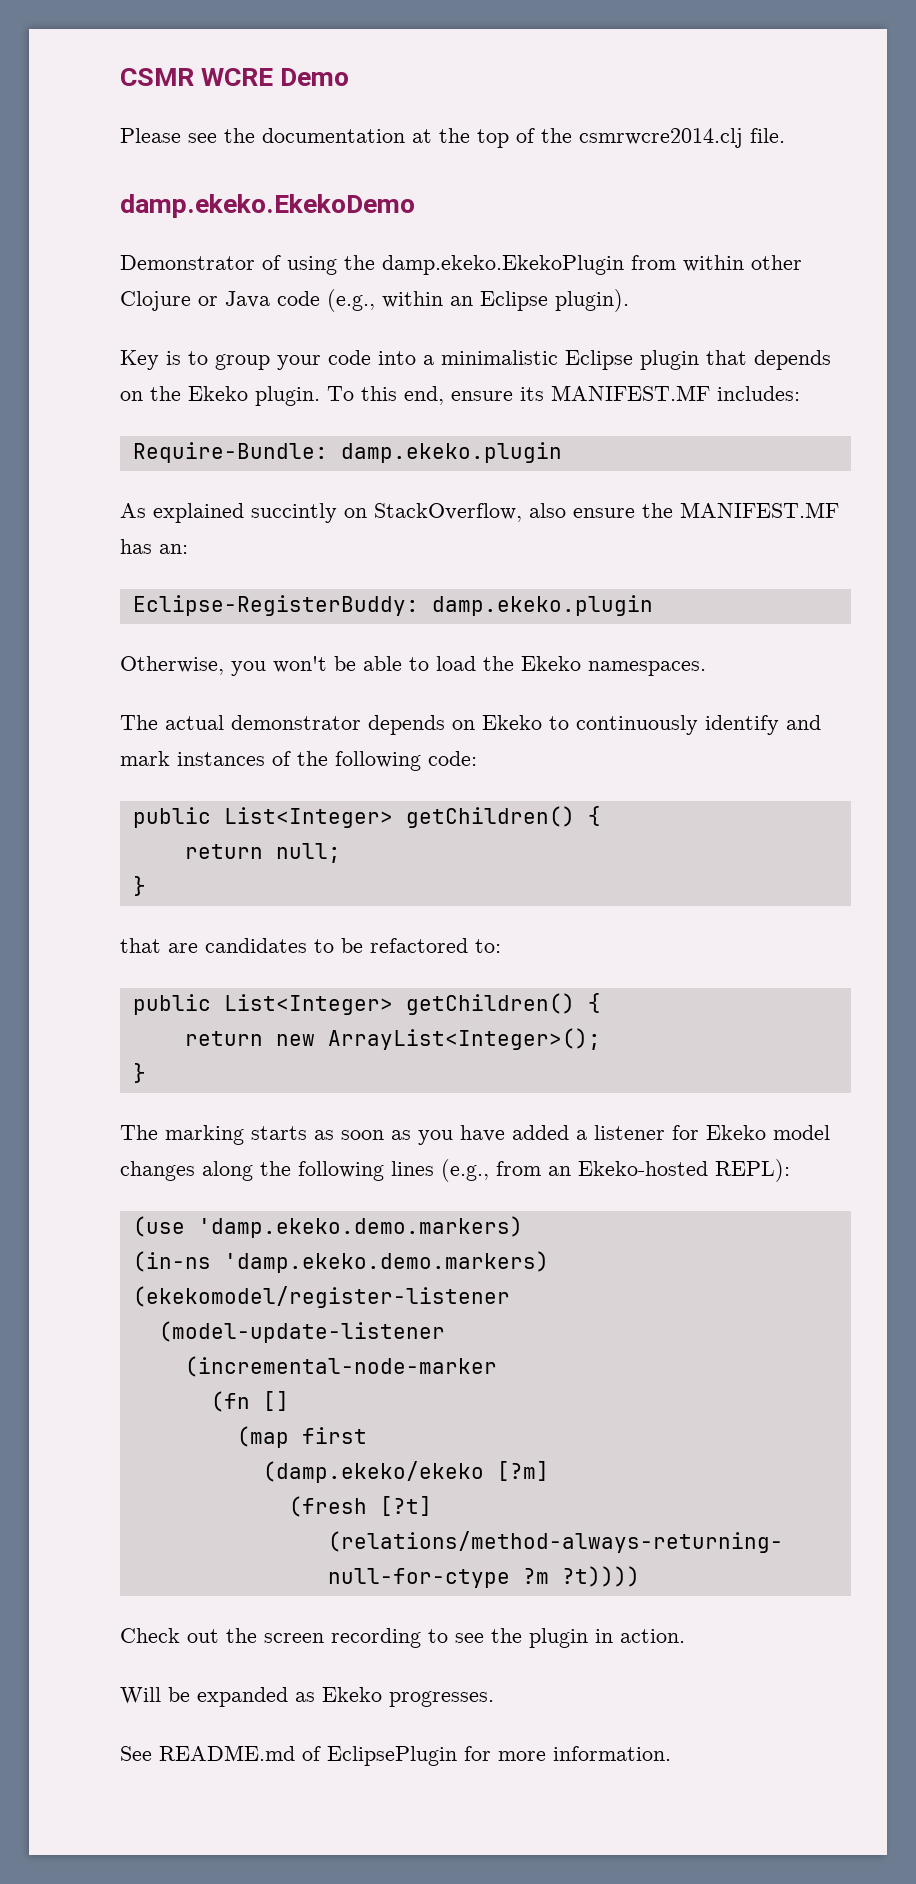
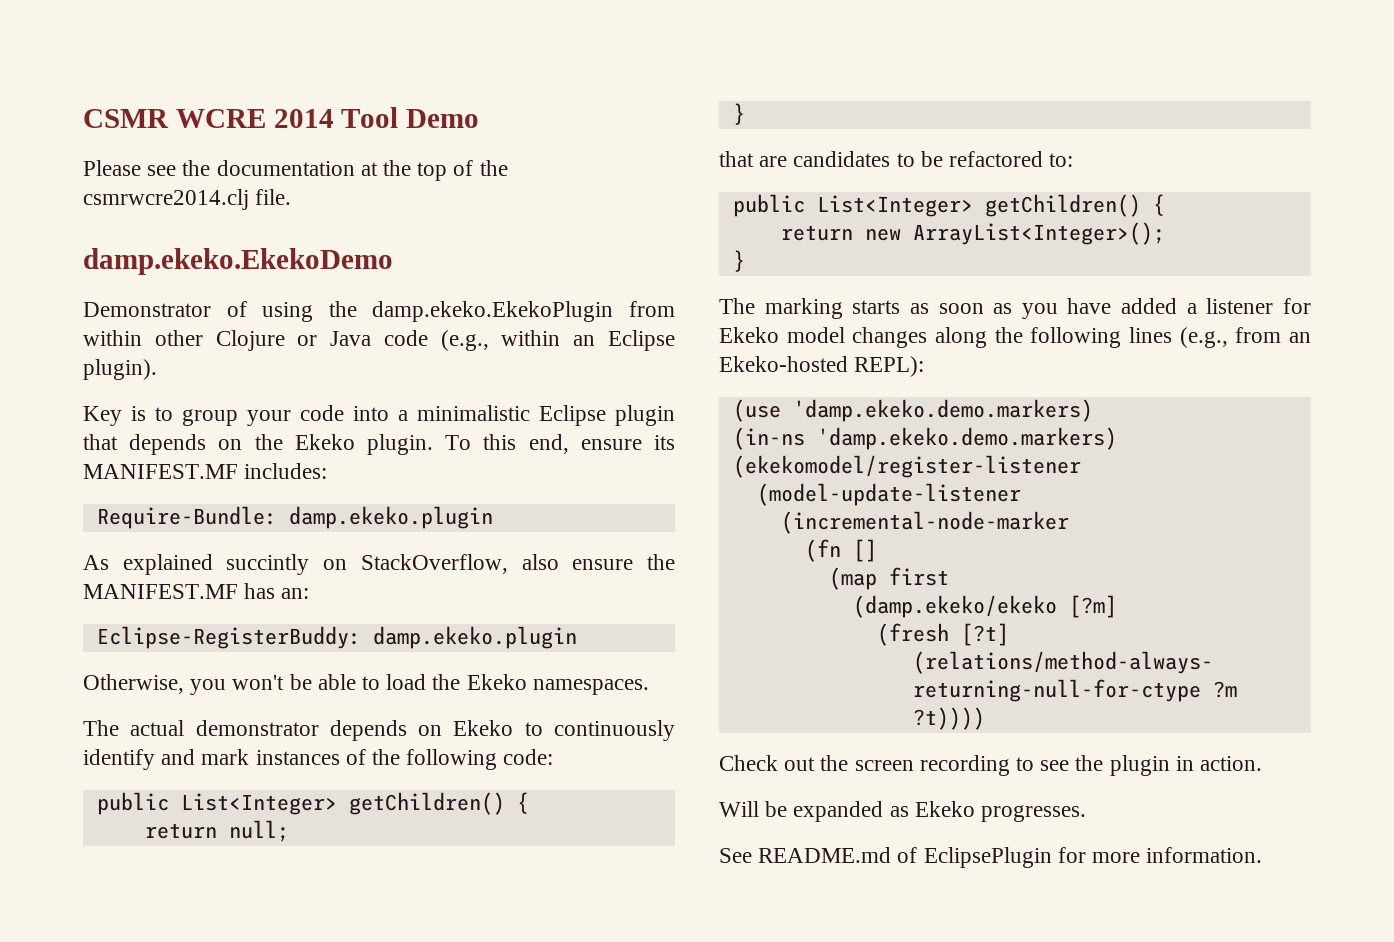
(274, 77) none -> [273,107,399,128] 2014 Tool

